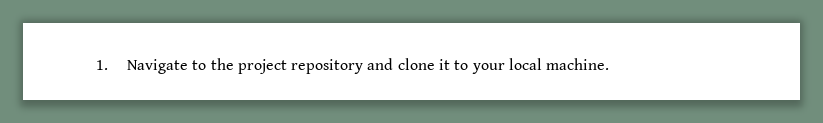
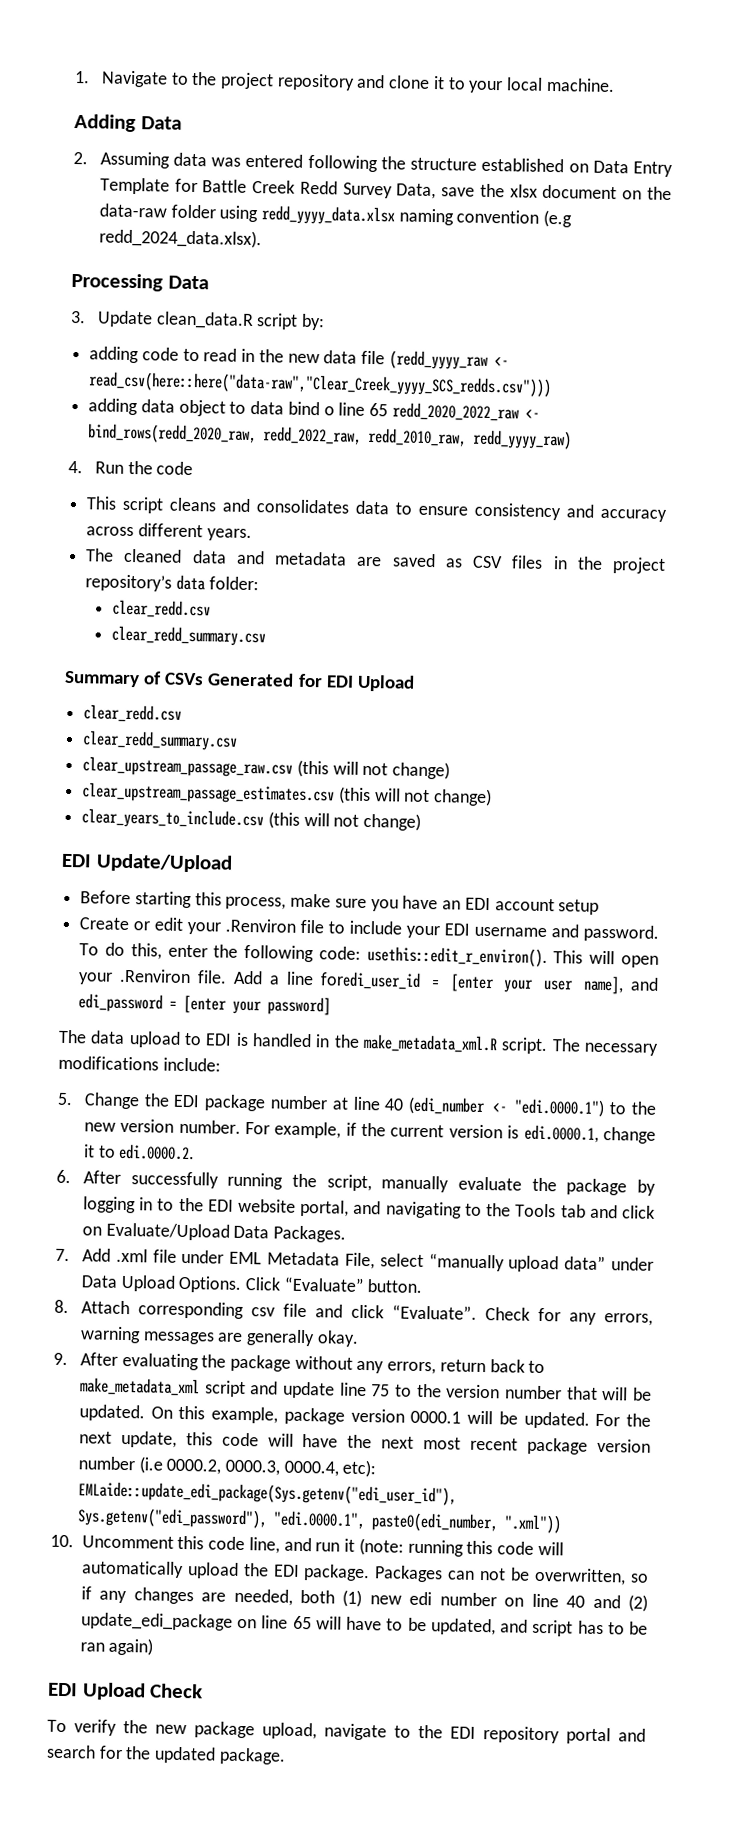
(610, 64) none -> [74,113,182,133] [73,151,673,178] [99,177,672,201] [98,203,573,228] [98,228,262,249] [71,272,209,292] [70,310,326,331] [89,346,509,370] [88,371,553,398] [88,398,540,422] [87,423,573,450] [68,460,194,476] [86,496,668,522] [86,523,252,542] [85,548,667,574] [85,574,259,592] [112,599,212,619] [111,625,267,647] [64,670,415,692] [83,704,183,723] [82,730,239,751] [82,756,451,780] [81,782,493,807] [81,808,422,831] [61,853,233,873] [80,890,600,915] [79,917,659,942] [79,942,659,968] [78,968,659,995] [78,993,332,1016] [58,1029,658,1056] [58,1055,221,1072] [57,1092,658,1118] [83,1118,657,1144] [82,1143,196,1161] [56,1169,656,1196] [82,1196,656,1219] [81,1222,347,1243] [55,1248,654,1273] [80,1274,423,1293] [54,1299,654,1326] [79,1326,359,1347] [53,1352,546,1375] [79,1377,652,1401] [78,1404,651,1429] [78,1430,652,1455] [77,1456,377,1478] [77,1481,457,1506] [76,1507,562,1534] [50,1534,564,1557] [80,1560,649,1586] [80,1586,648,1612] [80,1612,648,1637] [79,1637,154,1656] [47,1682,204,1701] [47,1719,646,1745] [46,1744,286,1765] // Adding Data // 2. Assuming data was entered following the structure established on Data Entry Template for Battle Creek Redd Survey Data, save the xlsx document on the data-raw folder using redd_yyyy_data.xlsx naming convention (e.g redd_2024_data.xlsx). // Processing Data // 3. Update clean_data.R script by: // adding code to read in the new data file (redd_yyyy_raw <- read_csv(here::here("data-raw","Clear_Creek_yyyy_SCS_redds.csv"))) // adding data object to data bind o line 65 redd_2020_2022_raw <- bind_rows(redd_2020_raw, redd_2022_raw, redd_2010_raw, redd_yyyy_raw) // 4. Run the code // This script cleans and consolidates data to ensure consistency and accuracy across different years. // The cleaned data and metadata are saved as CSV files in the project repository’s data folder: // clear_redd.csv // clear_redd_summary.csv // Summary of CSVs Generated for EDI Upload // clear_redd.csv // clear_redd_summary.csv // clear_upstream_passage_raw.csv (this will not change) // clear_upstream_passage_estimates.csv (this will not change) // clear_years_to_include.csv (this will not change) // EDI Update/Upload // Before starting this process, make sure you have an EDI account setup // Create or edit your .Renviron file to include your EDI username and password. To do this, enter the following code: usethis::edit_r_environ(). This will open your .Renviron file. Add a line foredi_user_id = [enter your user name], and edi_password = [enter your password] // The data upload to EDI is handled in the make_metadata_xml.R script. The necessary modifications include: // 5. Change the EDI package number at line 40 (edi_number <- "edi.0000.1") to the new version number. For example, if the current version is edi.0000.1, change it to edi.0000.2. // 6. After successfully running the script, manually evaluate the package by logging in to the EDI website portal, and navigating to the Tools tab and click on Evaluate/Upload Data Packages. // 7. Add .xml file under EML Metadata File, select “manually upload data” under Data Upload Options. Click “Evaluate” button. // 8. Attach corresponding csv file and click “Evaluate”. Check for any errors, warning messages are generally okay. // 9. After evaluating the package without any errors, return back to make_metadata_xml script and update line 75 to the version number that will be updated. On this example, package version 0000.1 will be updated. For the next update, this code will have the next most recent package version number (i.e 0000.2, 0000.3, 0000.4, etc): EMLaide::update_edi_package(Sys.getenv("edi_user_id"), Sys.getenv("edi_password"), "edi.0000.1", paste0(edi_number, ".xml")) // 10. Uncomment this code line, and run it (note: running this code will automatically upload the EDI package. Packages can not be overwritten, so if any changes are needed, both (1) new edi number on line 40 and (2) update_edi_package on line 65 will have to be updated, and script has to be ran again) // EDI Upload Check // To verify the new package upload, navigate to the EDI repository portal and search for the updated package.

